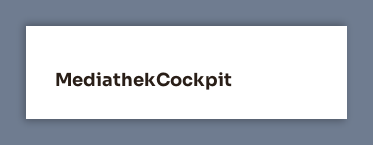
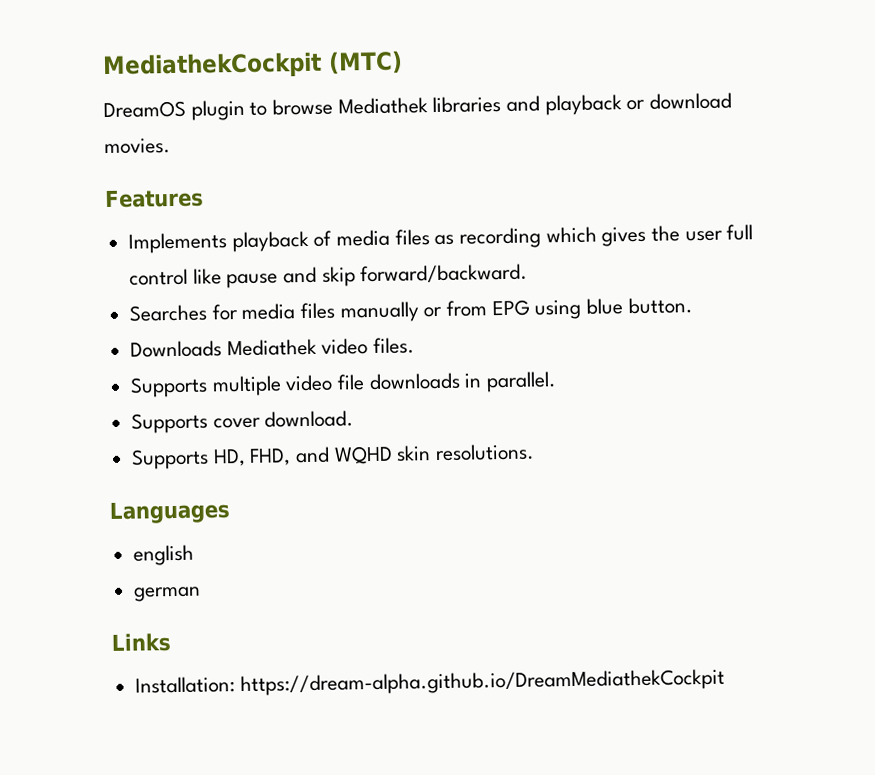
(232, 81) none -> [328,50,403,75] [103,92,733,121] [104,138,171,155] [104,188,204,209] [128,224,754,254] [129,263,529,289] [129,297,693,323] [130,337,416,358] [130,371,558,398] [131,410,355,434] [131,443,536,470] [109,500,231,524] [133,544,195,566] [134,586,202,602] [111,633,171,652] [135,668,725,697] (MTC) // DreamOS plugin to browse Mediathek libraries and playback or download movies. // Features // Implements playback of media files as recording which gives the user full control like pause and skip forward/backward. // Searches for media files manually or from EPG using blue button. // Downloads Mediathek video files. // Supports multiple video file downloads in parallel. // Supports cover download. // Supports HD, FHD, and WQHD skin resolutions. // Languages // english // german // Links // Installation: https://dream-alpha.github.io/DreamMediathekCockpit

